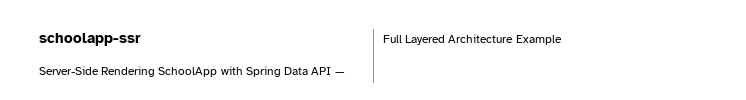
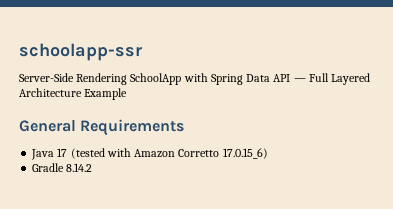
(562, 40) none -> [19,119,185,136] [31,148,268,160] [32,163,93,172] // General Requirements // Java 17 (tested with Amazon Corretto 17.0.15_6) // Gradle 8.14.2

